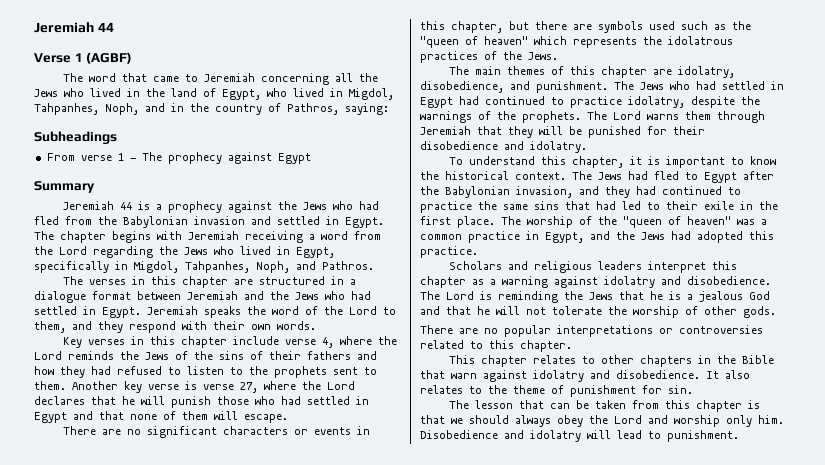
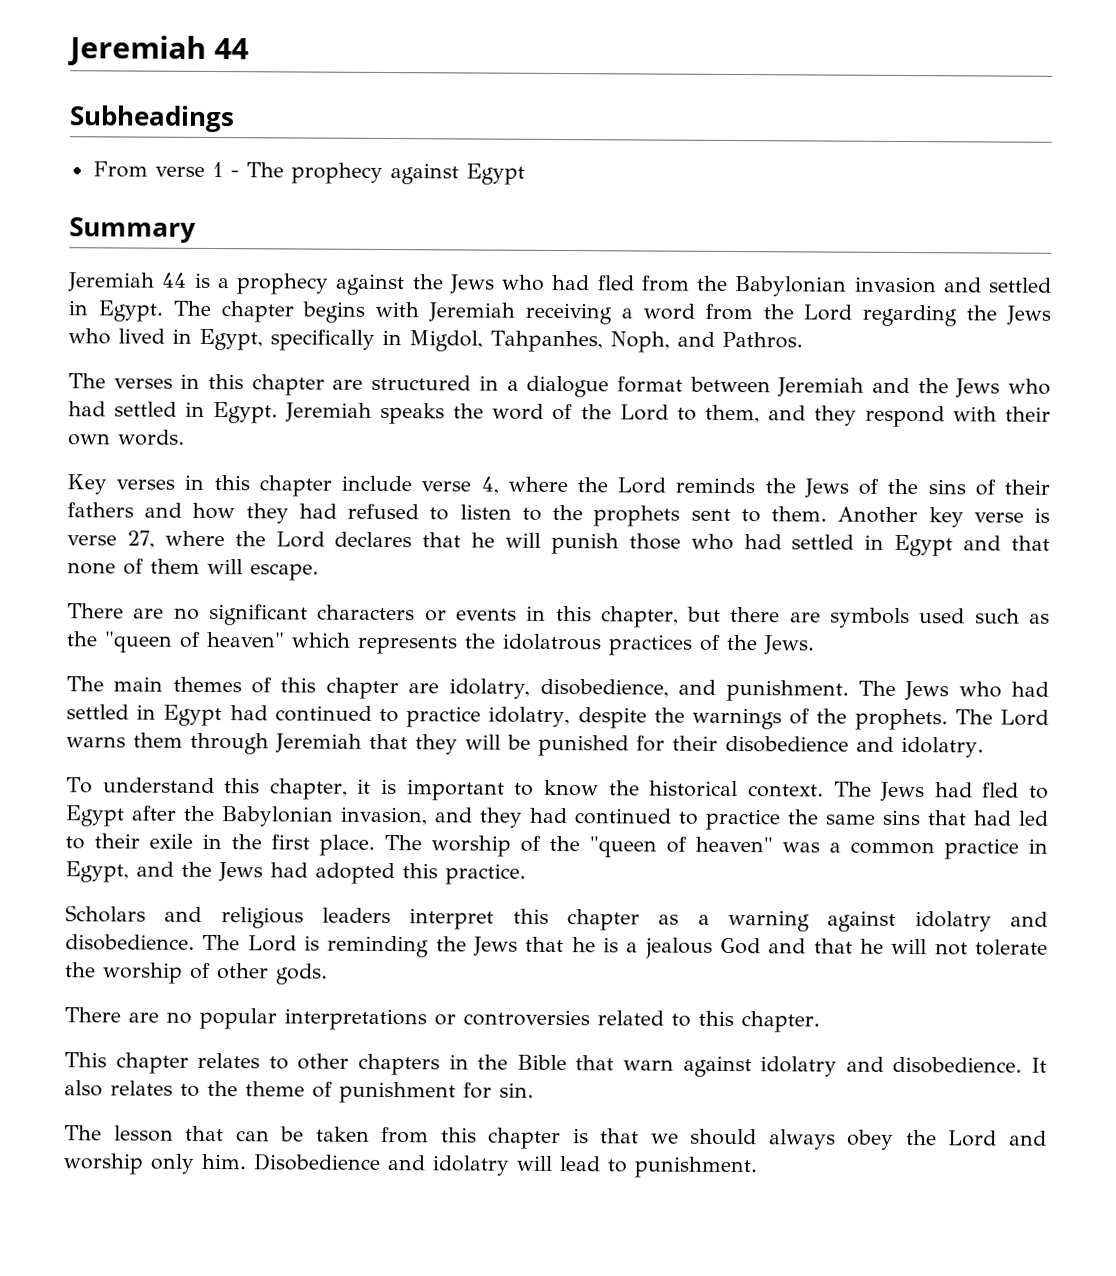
[34,22,114,33] [34,52,133,64] [63,73,379,85] [34,88,394,100] [34,103,389,115] Jeremiah 44 // Verse 1 (AGBF) // The word that came to Jeremiah concerning all the Jews who lived in the land of Egypt, who lived in Migdol, Tahpanhes, Noph, and in the country of Pathros, saying: -> [67,35,249,66] Jeremiah 44

